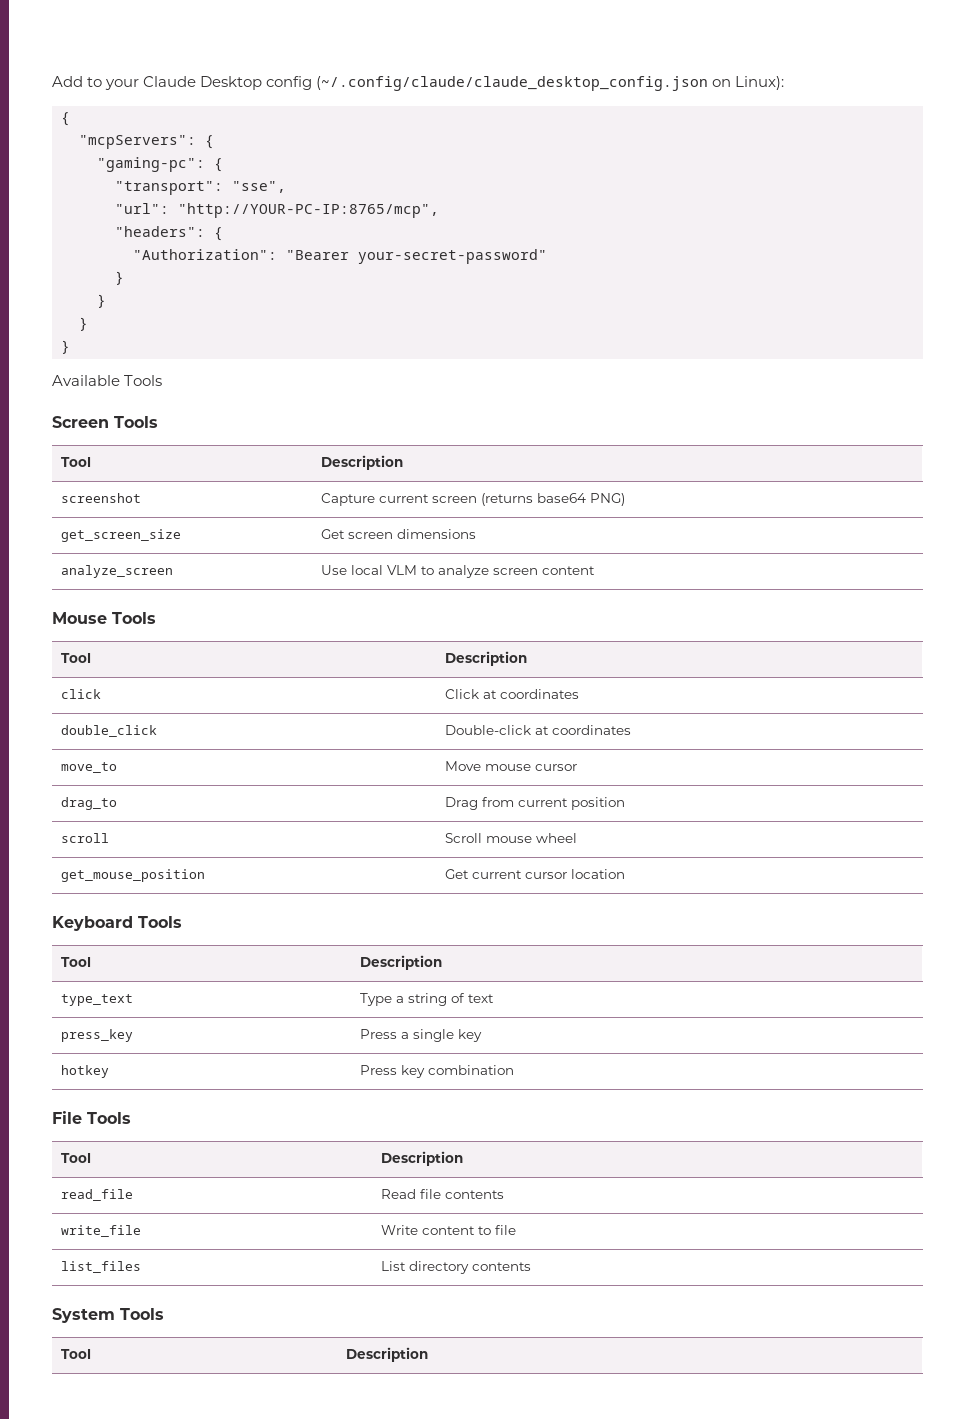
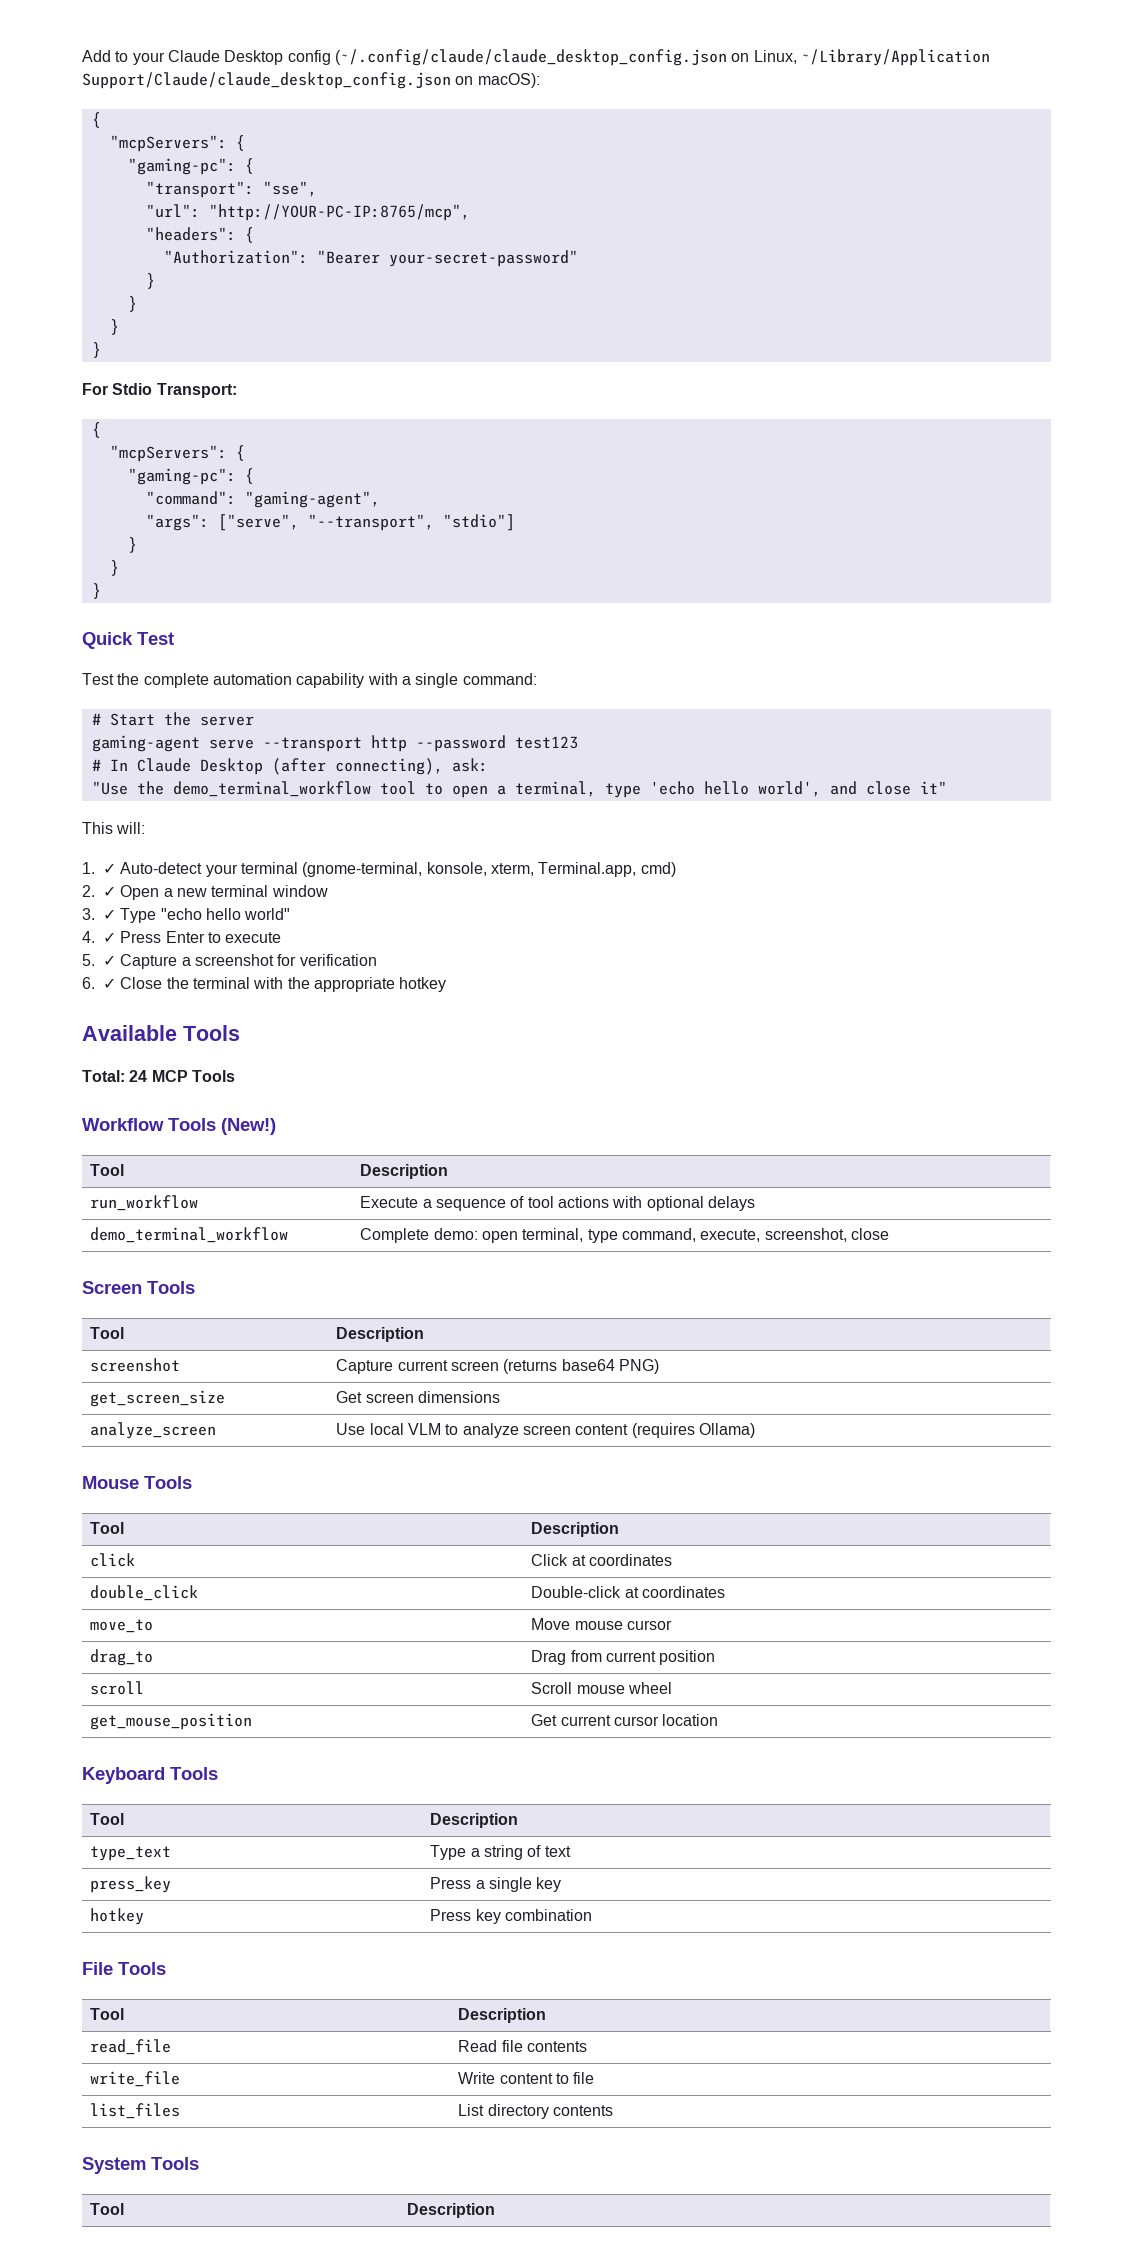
[735,76,785,90] Linux): -> [753,49,990,66] [82,72,540,89] Linux, ~/Library/Application Support/Claude/claude_desktop_config.json on macOS):
[52,375,163,386] Available Tools -> [82,383,237,398] [91,422,101,438] [109,445,245,462] [127,468,254,485] [145,491,380,508] [145,514,515,531] [127,537,137,553] [109,560,119,576] [91,583,101,599] [82,632,174,649] [82,673,537,688] [91,712,254,726] [91,735,578,752] [91,758,488,775] [91,781,947,798] [82,822,146,834] [82,862,676,877] [82,885,328,900] [82,908,291,923] [82,931,282,943] [82,954,377,969] [82,977,447,992] [82,1025,240,1041] [82,1070,235,1082] [82,1118,276,1135] [90,1164,125,1176] [360,1164,449,1179] [90,1195,199,1211] [360,1196,755,1211] [90,1227,289,1243] [360,1228,889,1243] For Stdio Transport: // { // "mcpServers": { // "gaming-pc": { // "command": "gaming-agent", // "args": ["serve", "--transport", "stdio"] // } // } // } // Quick Test // Test the complete automation capability with a single command: // # Start the server // gaming-agent serve --transport http --password test123 // # In Claude Desktop (after connecting), ask: // "Use the demo_terminal_workflow tool to open a terminal, type 'echo hello world', and close it" // This will: // 1. ✓ Auto-detect your terminal (gnome-terminal, konsole, xterm, Terminal.app, cmd) // 2. ✓ Open a new terminal window // 3. ✓ Type "echo hello world" // 4. ✓ Press Enter to execute // 5. ✓ Capture a screenshot for verification // 6. ✓ Close the terminal with the appropriate hotkey // Available Tools // Total: 24 MCP Tools // Workflow Tools (New!) // Tool | Description // run_workflow | Execute a sequence of tool actions with optional delays // demo_terminal_workflow | Complete demo: open terminal, type command, execute, screenshot, close
(596, 570) none -> [631,1423,755,1438] (requires Ollama)

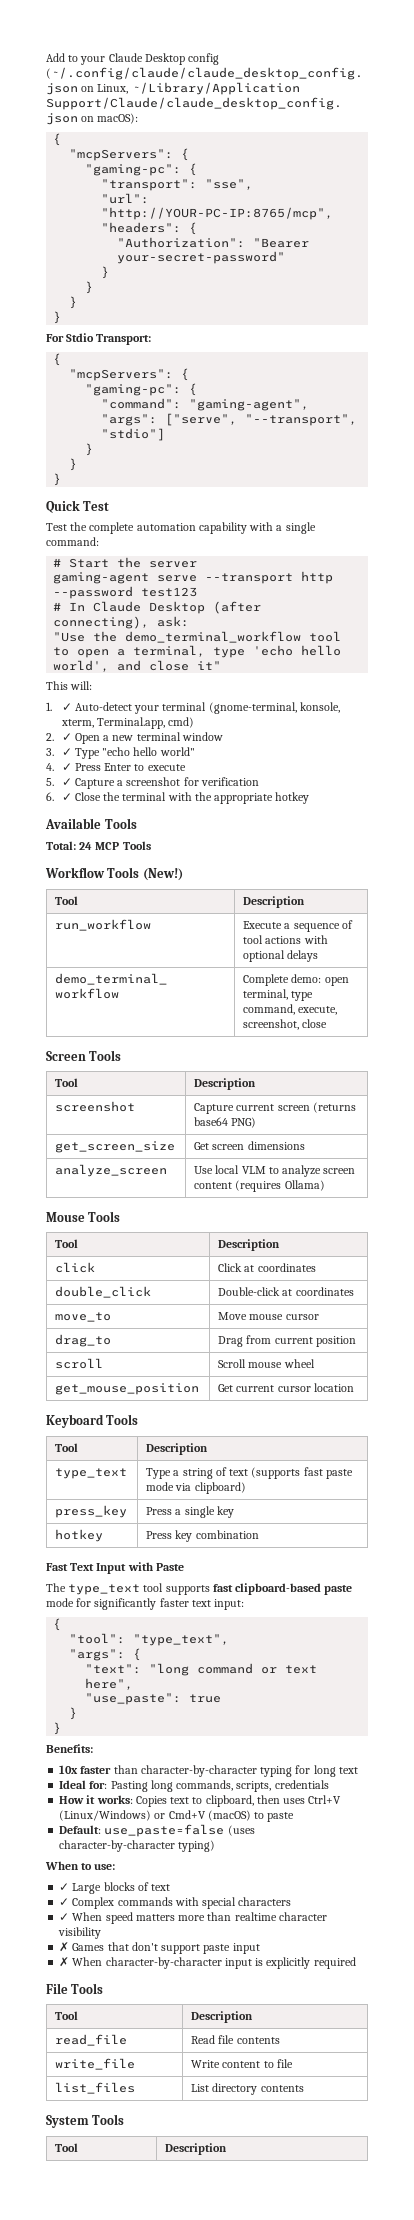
(571, 1851) none -> [251,1467,353,1479] [146,1482,246,1494] (supports fast paste mode via clipboard)
(592, 1915) none -> [46,1562,184,1574] [46,1583,353,1595] [46,1598,245,1610] [53,1618,62,1631] [69,1633,230,1646] [69,1648,142,1661] [85,1663,318,1676] [85,1678,134,1690] [85,1693,222,1705] [69,1707,78,1720] [53,1722,62,1735] [46,1744,93,1753] [59,1765,358,1777] [59,1780,329,1792] [59,1795,342,1807] [59,1810,295,1822] [59,1824,255,1837] [59,1840,216,1852] [45,1861,116,1870] [59,1882,171,1894] [59,1897,292,1909] [59,1912,327,1924] [58,1927,102,1939] [59,1942,260,1954] [59,1957,356,1969] // Fast Text Input with Paste // The type_text tool supports fast clipboard-based paste mode for significantly faster text input: // { // "tool": "type_text", // "args": { // "text": "long command or text here", // "use_paste": true // } // } // Benefits: // 10x faster than character-by-character typing for long text // Ideal for: Pasting long commands, scripts, credentials // How it works: Copies text to clipboard, then uses Ctrl+V (Linux/Windows) or Cmd+V (macOS) to paste // Default: use_paste=false (uses character-by-character typing) // When to use: // ✓ Large blocks of text // ✓ Complex commands with special characters // ✓ When speed matters more than realtime character visibility // ✗ Games that don't support paste input // ✗ When character-by-character input is explicitly required

